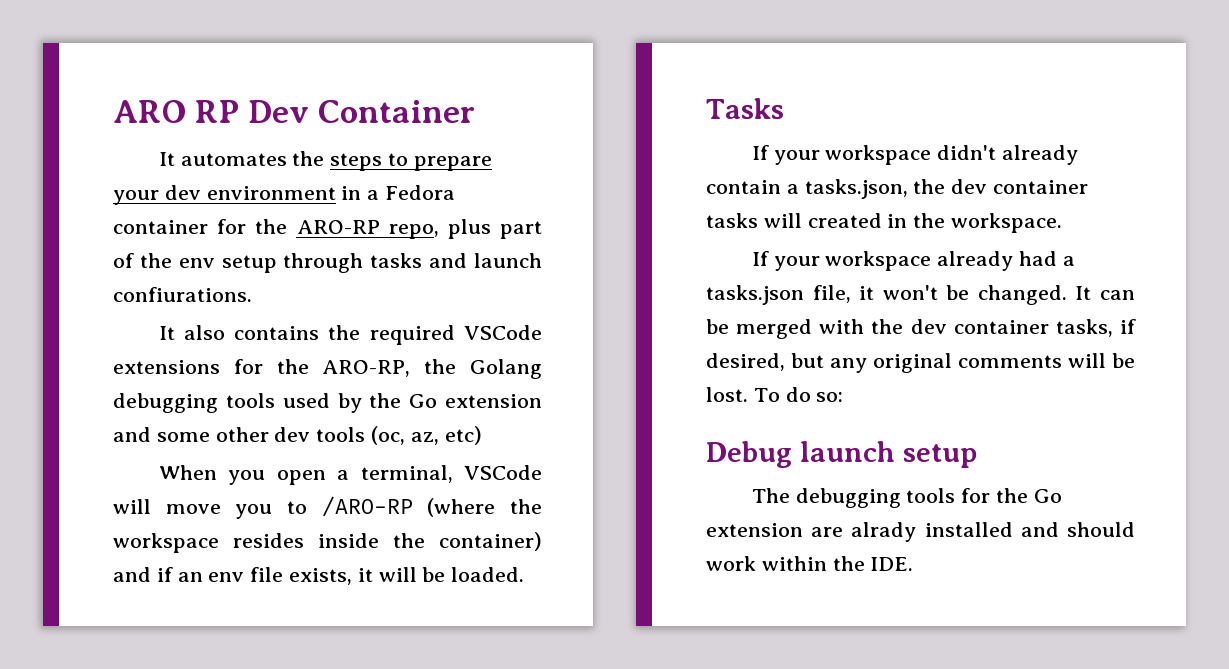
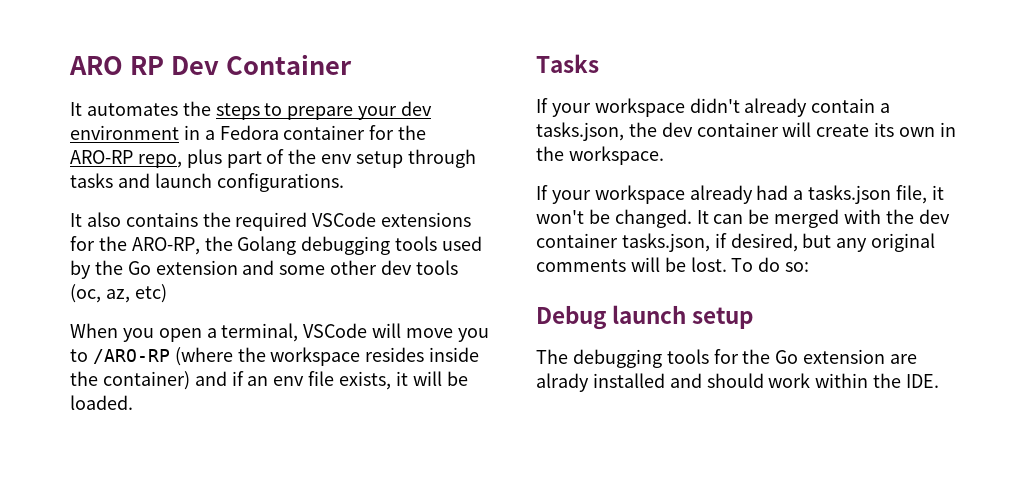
[113,287,252,302] confiurations. -> [216,173,344,192] configurations.
[706,213,882,228] tasks will created -> [782,122,936,137] will create its own
[1055,319,1113,337] tasks, -> [621,233,710,252] tasks.json,

